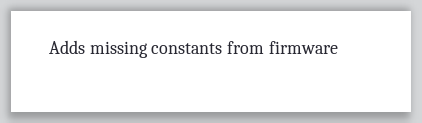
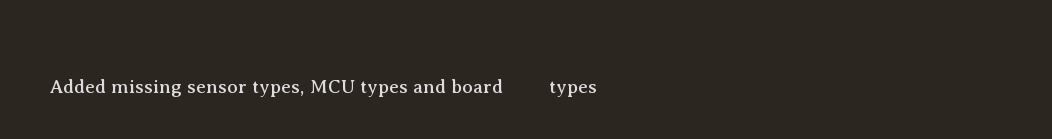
[49,40,338,58] Adds missing constants from firmware -> [50,79,597,97] Added missing sensor types, MCU types and board types

